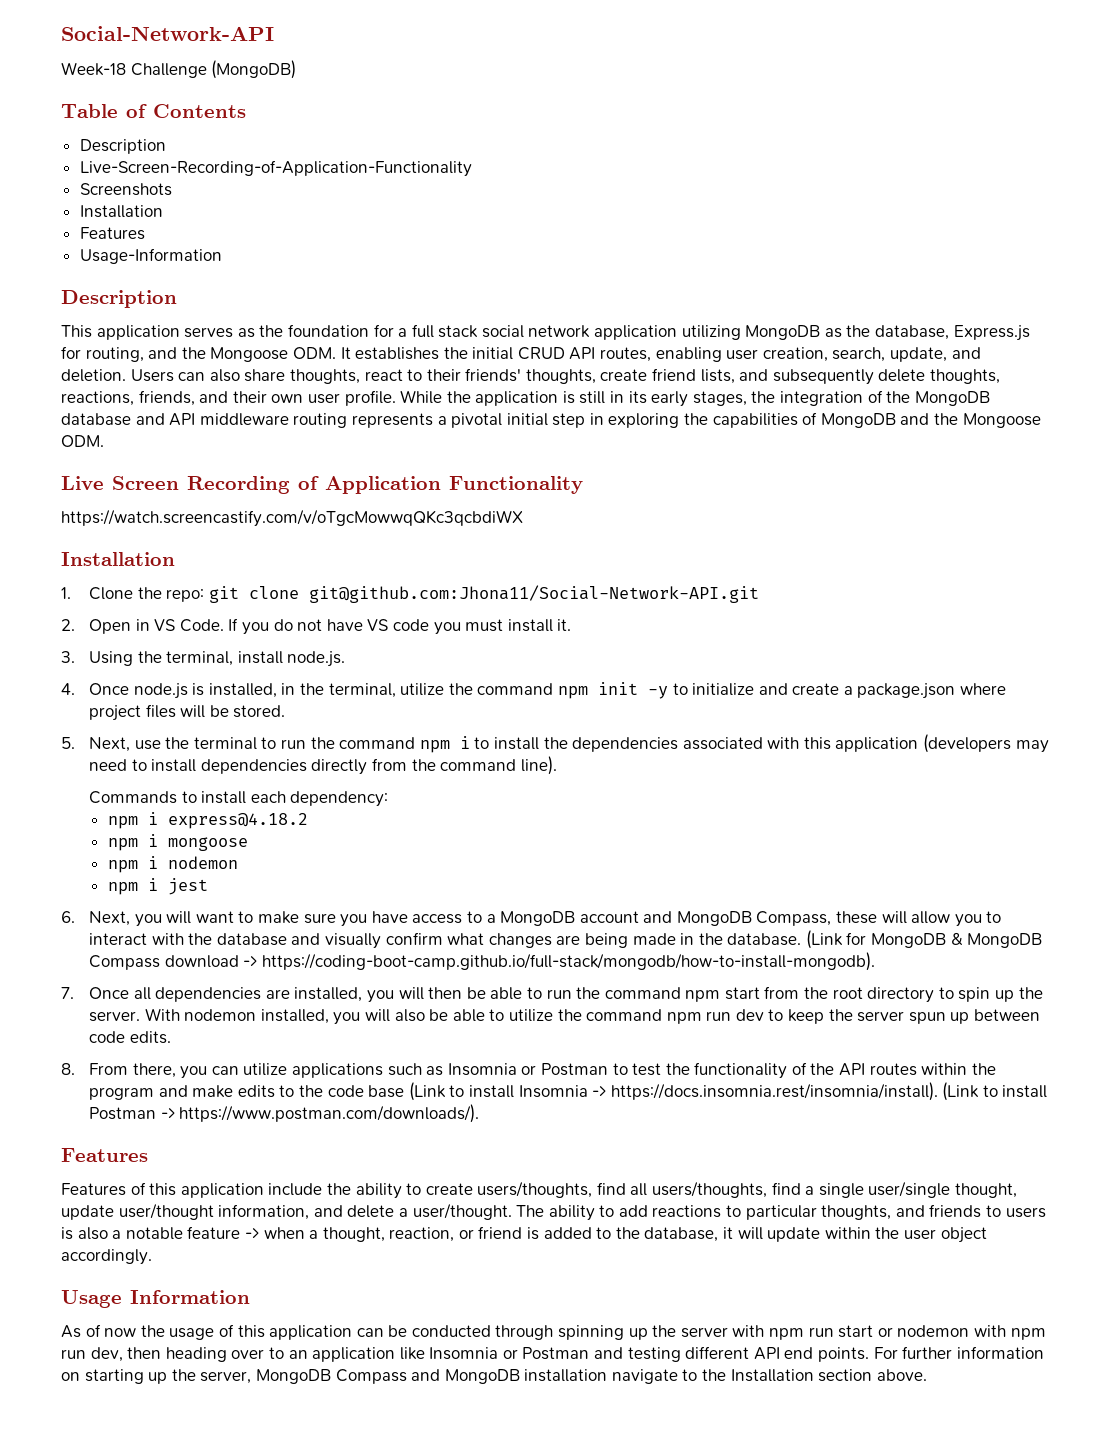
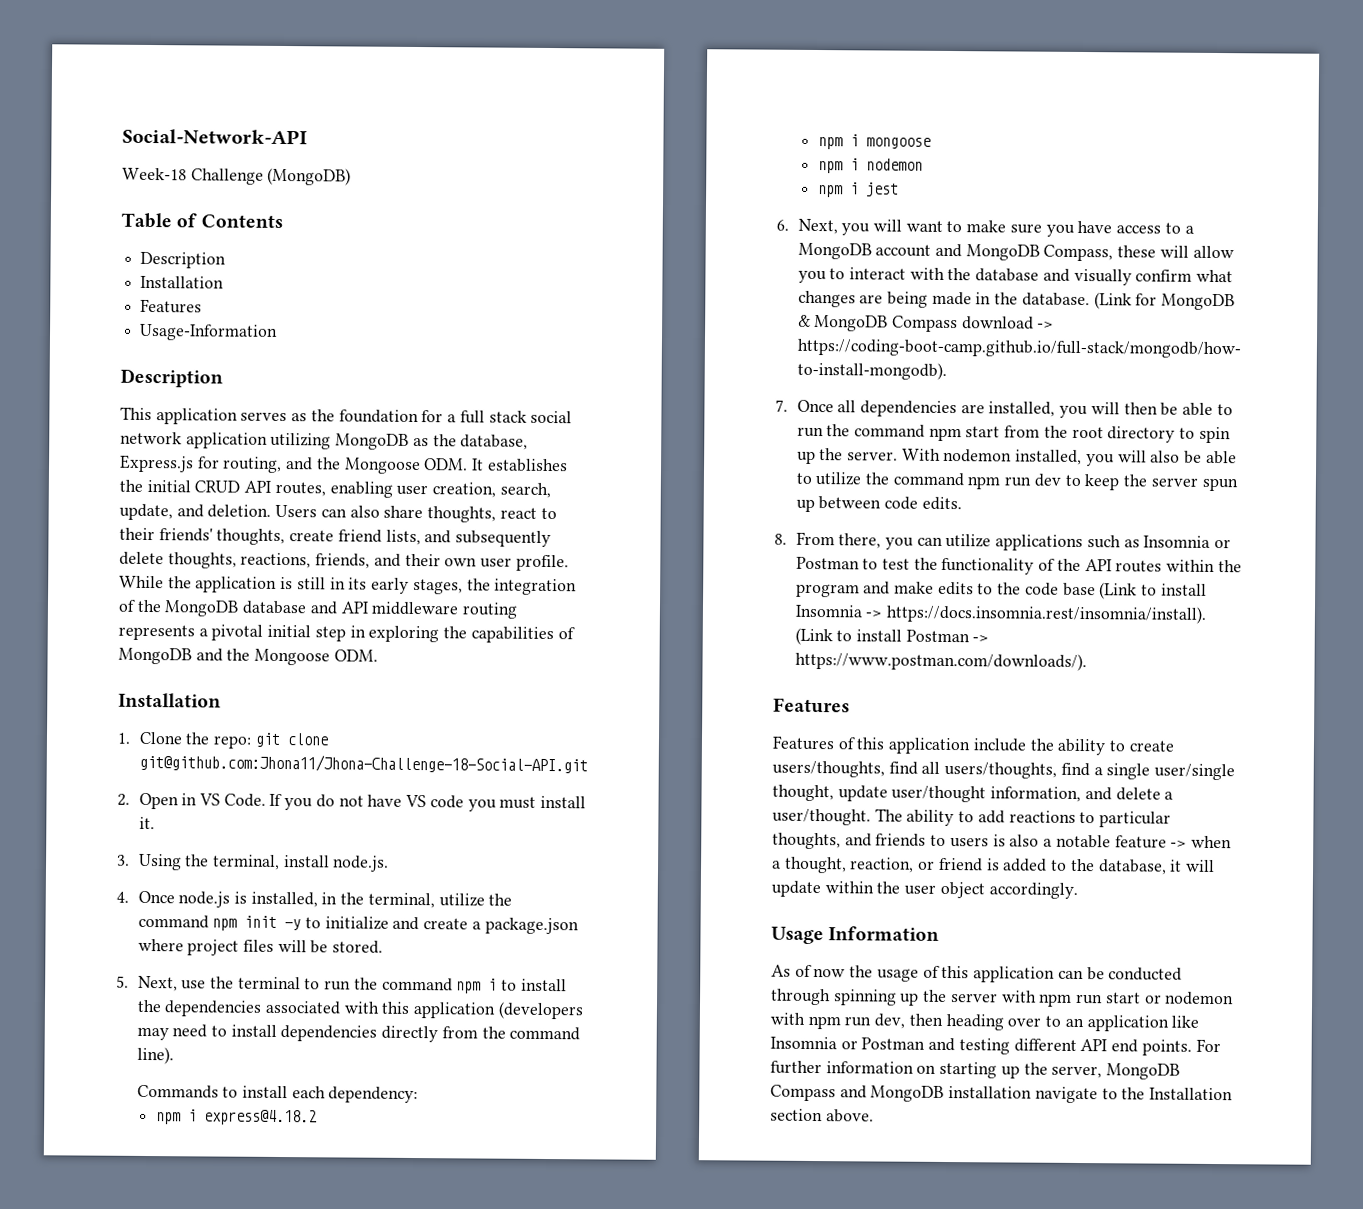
[79,160,472,177] [79,183,172,196] // Live-Screen-Recording-of-Application-Functionality // Screenshots -> (227, 260) none
[61,476,583,494] [61,509,523,527] // Live Screen Recording of Application Functionality // https://watch.screencastify.com/v/oTgcMowwqQKc3qcbdiWX -> (378, 655) none
[308,585,759,603] git@github.com:Jhona11/Social-Network-API.git -> [138,753,588,774] git@github.com:Jhona11/Jhona-Challenge-18-Social-API.git

